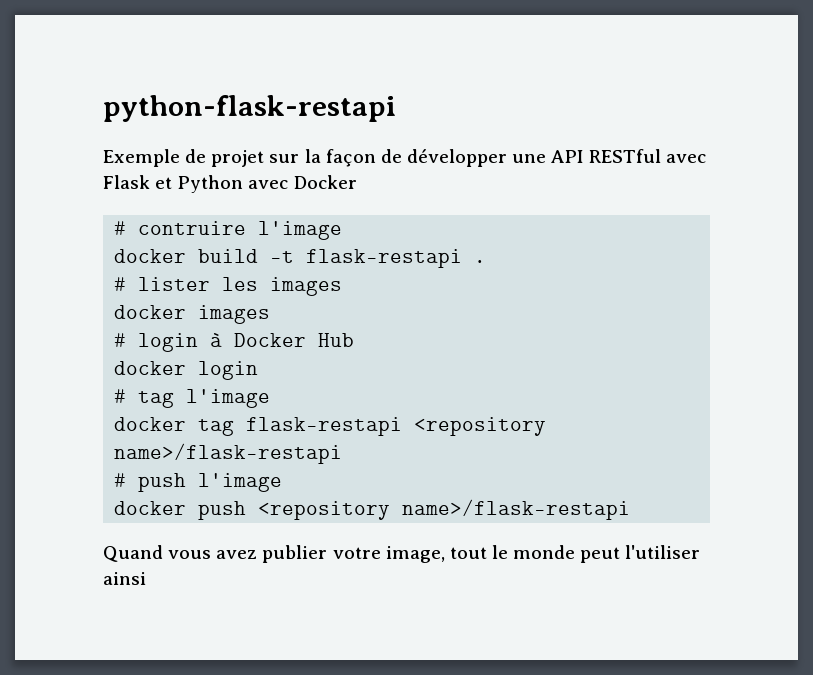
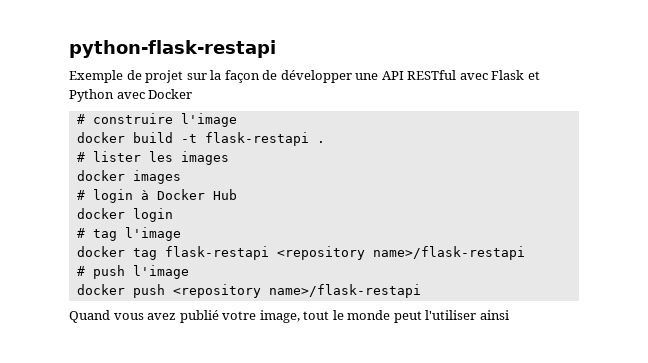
[138,221,247,235] contruire -> [92,113,173,124] construire
[262,545,328,563] publier -> [179,310,219,323] publié

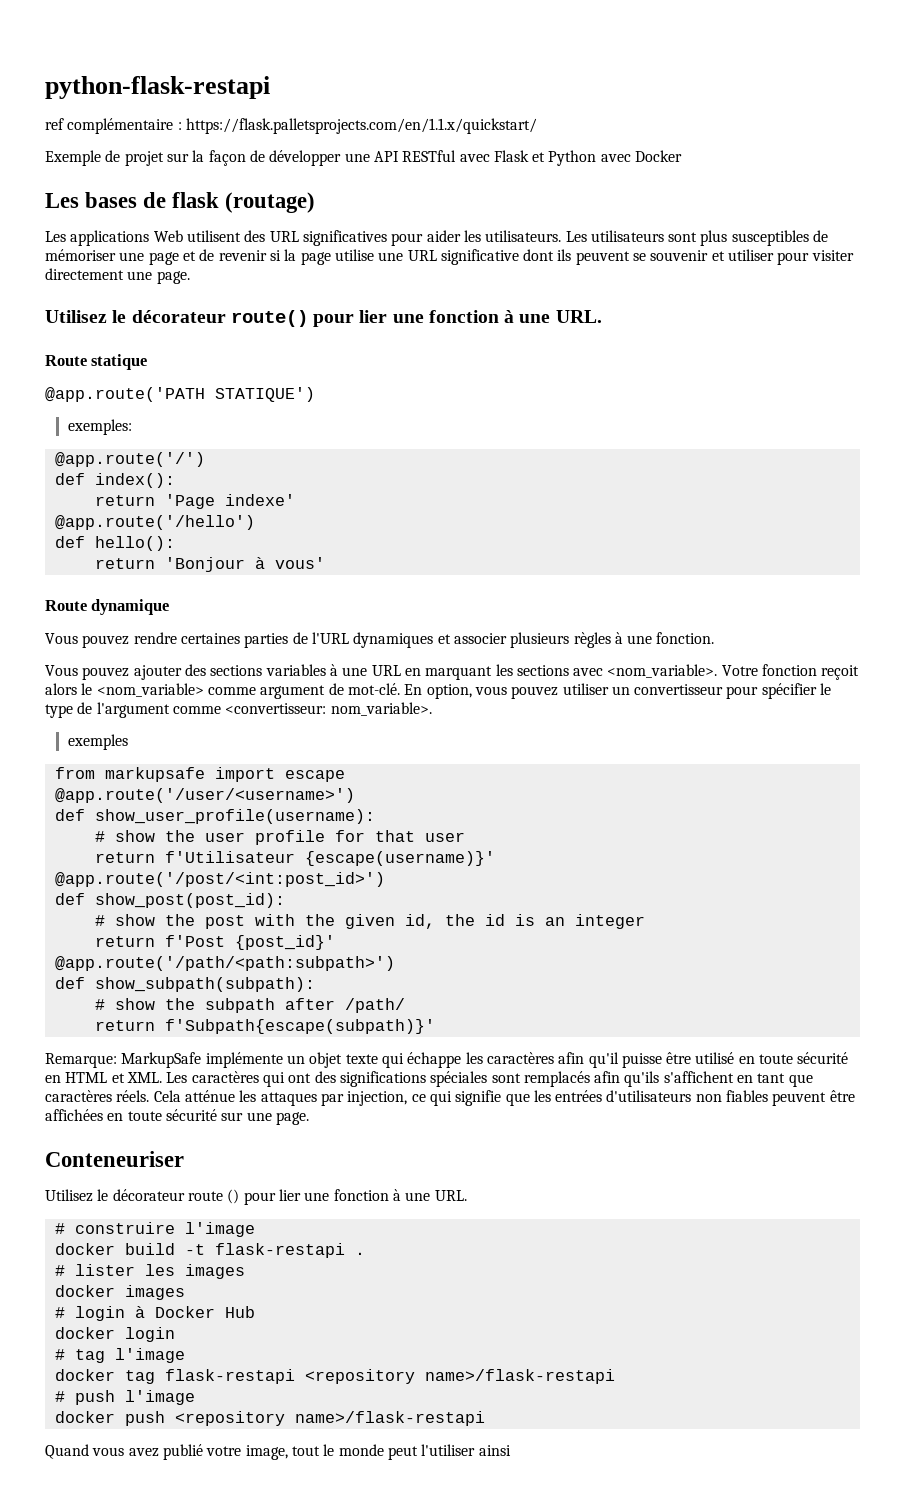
(276, 49) none -> [45,118,537,134] // ref complémentaire : https://flask.palletsprojects.com/en/1.1.x/quickstart/
(193, 94) none -> [45,192,316,213] [45,230,829,246] [45,249,854,265] [45,268,190,284] [45,310,602,327] [45,354,148,370] [45,387,315,402] [67,419,132,435] [54,452,205,467] [54,473,175,488] [94,494,295,509] [54,515,255,530] [54,536,175,551] [94,557,325,572] [45,599,170,615] [45,632,715,648] [45,664,860,680] [45,683,832,699] [45,702,432,718] [67,734,128,750] [54,767,345,782] [54,788,355,803] [54,809,375,824] [94,830,465,845] [94,851,495,866] [54,872,385,887] [54,893,285,908] [94,914,645,929] [94,935,335,950] [54,956,395,971] [54,977,315,992] [94,998,405,1013] [94,1019,435,1034] [45,1052,849,1068] [45,1071,813,1087] [45,1090,855,1106] [45,1109,309,1125] [45,1151,184,1167] [45,1189,467,1205] // Les bases de flask (routage) // Les applications Web utilisent des URL significatives pour aider les utilisateurs. Les utilisateurs sont plus susceptibles de mémoriser une page et de revenir si la page utilise une URL significative dont ils peuvent se souvenir et utiliser pour visiter directement une page. // Utilisez le décorateur route() pour lier une fonction à une URL. // Route statique // @app.route('PATH STATIQUE') // exemples: // @app.route('/') // def index(): // return 'Page indexe' // @app.route('/hello') // def hello(): // return 'Bonjour à vous' // Route dynamique // Vous pouvez rendre certaines parties de l'URL dynamiques et associer plusieurs règles à une fonction. // Vous pouvez ajouter des sections variables à une URL en marquant les sections avec <nom_variable>. Votre fonction reçoit alors le <nom_variable> comme argument de mot-clé. En option, vous pouvez utiliser un convertisseur pour spécifier le type de l'argument comme <convertisseur: nom_variable>. // exemples // from markupsafe import escape // @app.route('/user/<username>') // def show_user_profile(username): // # show the user profile for that user // return f'Utilisateur {escape(username)}' // @app.route('/post/<int:post_id>') // def show_post(post_id): // # show the post with the given id, the id is an integer // return f'Post {post_id}' // @app.route('/path/<path:subpath>') // def show_subpath(subpath): // # show the subpath after /path/ // return f'Subpath{escape(subpath)}' // Remarque: MarkupSafe implémente un objet texte qui échappe les caractères afin qu'il puisse être utilisé en toute sécurité en HTML et XML. Les caractères qui ont des significations spéciales sont remplacés afin qu'ils s'affichent en tant que caractères réels. Cela atténue les attaques par injection, ce qui signifie que les entrées d'utilisateurs non fiables peuvent être affichées en toute sécurité sur une page. // Conteneuriser // Utilisez le décorateur route () pour lier une fonction à une URL.

